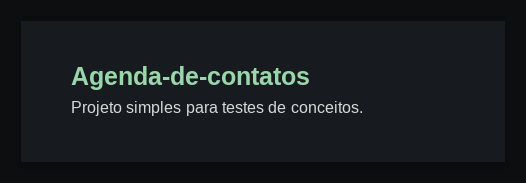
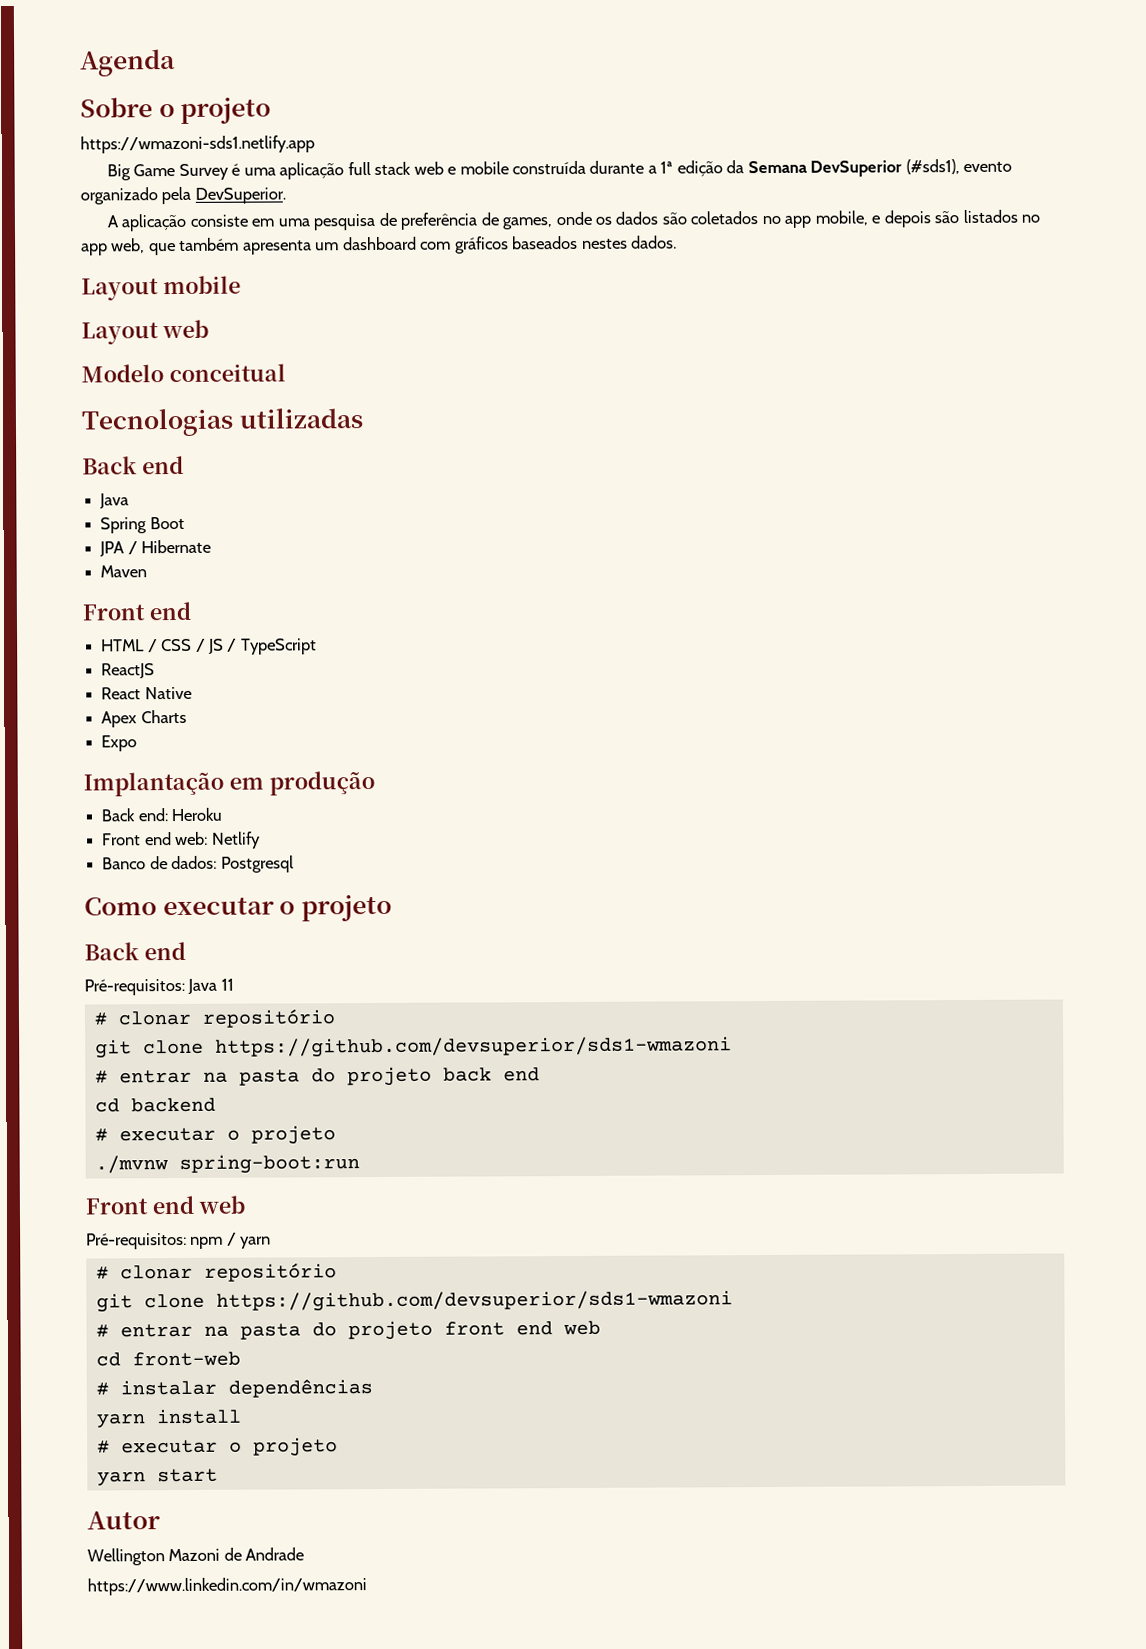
[71,66,310,90] [71,101,363,116] Agenda-de-contatos // Projeto simples para testes de conceitos. -> [80,49,176,77] [80,97,272,124] [80,135,315,154] [106,159,1013,181] [80,186,286,205] [106,209,1040,232] [81,235,678,256] [81,275,241,301] [81,319,209,345] [81,363,286,383] [81,408,363,437] [82,455,184,475] [99,493,130,509] [100,516,185,534] [99,539,212,557] [100,565,148,578] [82,601,191,621] [101,638,317,655] [101,663,156,679] [101,686,192,700] [101,709,187,728] [101,735,138,752] [83,771,375,797] [101,807,223,822] [102,831,261,849] [102,855,294,873] [84,894,392,922] [84,941,186,961] [84,978,234,996] [93,1009,336,1028] [94,1036,732,1059] [94,1066,540,1087] [94,1097,216,1113] [94,1125,336,1145] [94,1154,360,1174] [85,1195,245,1215] [86,1232,272,1250] [95,1263,337,1282] [95,1290,733,1313] [95,1320,601,1341] [95,1351,241,1367] [95,1379,373,1398] [95,1408,242,1429] [96,1437,338,1457] [96,1468,218,1487] [87,1511,161,1530] [87,1547,305,1566] [87,1577,367,1596] Agenda // Sobre o projeto // https://wmazoni-sds1.netlify.app // Big Game Survey é uma aplicação full stack web e mobile construída durante a 1ª edição da Semana DevSuperior (#sds1), evento organizado pela DevSuperior. // A aplicação consiste em uma pesquisa de preferência de games, onde os dados são coletados no app mobile, e depois são listados no app web, que também apresenta um dashboard com gráficos baseados nestes dados. // Layout mobile // Layout web // Modelo conceitual // Tecnologias utilizadas // Back end // Java // Spring Boot // JPA / Hibernate // Maven // Front end // HTML / CSS / JS / TypeScript // ReactJS // React Native // Apex Charts // Expo // Implantação em produção // Back end: Heroku // Front end web: Netlify // Banco de dados: Postgresql // Como executar o projeto // Back end // Pré-requisitos: Java 11 // # clonar repositório // git clone https://github.com/devsuperior/sds1-wmazoni // # entrar na pasta do projeto back end // cd backend // # executar o projeto // ./mvnw spring-boot:run // Front end web // Pré-requisitos: npm / yarn // # clonar repositório // git clone https://github.com/devsuperior/sds1-wmazoni // # entrar na pasta do projeto front end web // cd front-web // # instalar dependências // yarn install // # executar o projeto // yarn start // Autor // Wellington Mazoni de Andrade // https://www.linkedin.com/in/wmazoni

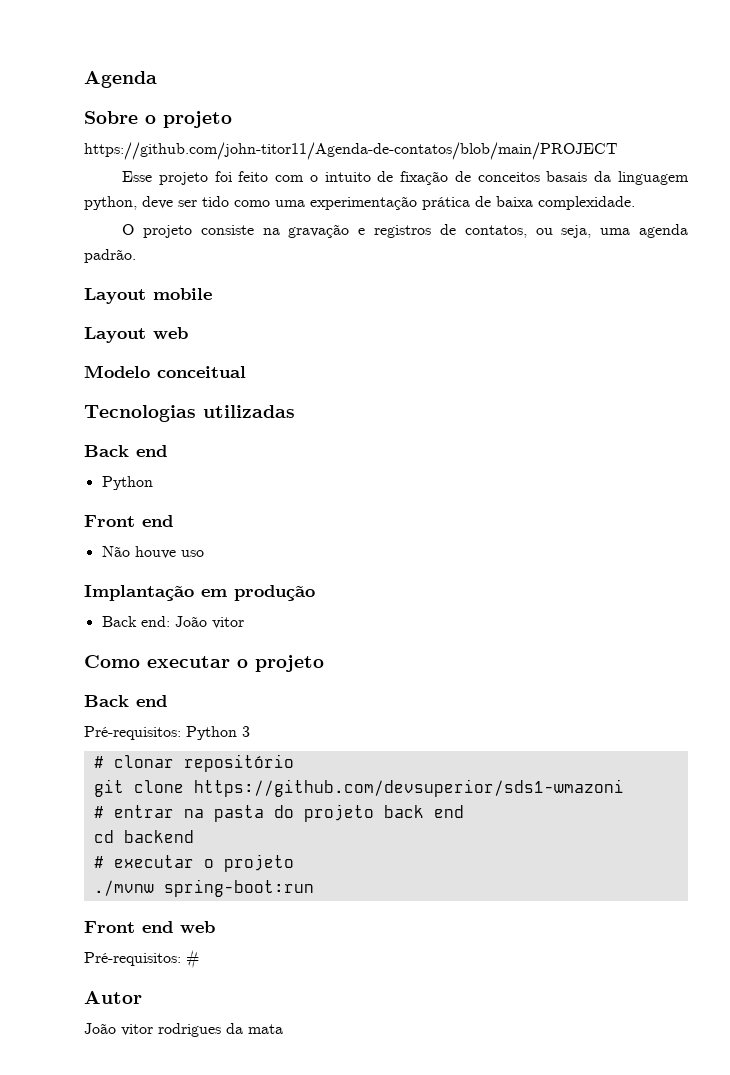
[80,135,315,154] [106,159,1013,181] [80,186,286,205] [106,209,1040,232] [81,235,678,256] https://wmazoni-sds1.netlify.app // Big Game Survey é uma aplicação full stack web e mobile construída durante a 1ª edição da Semana DevSuperior (#sds1), evento organizado pela DevSuperior. // A aplicação consiste em uma pesquisa de preferência de games, onde os dados são coletados no app mobile, e depois são listados no app web, que também apresenta um dashboard com gráficos baseados nestes dados. -> [84,142,618,160] [122,171,689,185] [84,196,635,210] [122,224,688,238] [84,249,136,263] https://github.com/john-titor11/Agenda-de-contatos/blob/main/PROJECT // Esse projeto foi feito com o intuito de fixação de conceitos basais da linguagem python, deve ser tido como uma experimentação prática de baixa complexidade. // O projeto consiste na gravação e registros de contatos, ou seja, uma agenda padrão.
[99,493,130,509] [100,516,185,534] [99,539,212,557] [100,565,148,578] [82,601,191,621] [101,638,317,655] [101,663,156,679] [101,686,192,700] [101,709,187,728] [101,735,138,752] Java // Spring Boot // JPA / Hibernate // Maven // Front end // HTML / CSS / JS / TypeScript // ReactJS // React Native // Apex Charts // Expo -> [101,476,153,490] [84,515,173,527] [101,546,204,559] Python // Front end // Não houve uso
[171,807,223,822] [102,831,261,849] [102,855,294,873] Heroku // Front end web: Netlify // Banco de dados: Postgresql -> [174,616,244,629] João vitor
[187,978,234,994] Java 11 -> [186,726,250,740] Python 3
[190,1232,272,1249] [95,1263,337,1282] [95,1290,733,1313] [95,1320,601,1341] [95,1351,241,1367] [95,1379,373,1398] [95,1408,242,1429] [96,1437,338,1457] [96,1468,218,1487] [87,1511,161,1530] [87,1547,305,1566] [87,1577,367,1596] npm / yarn // # clonar repositório // git clone https://github.com/devsuperior/sds1-wmazoni // # entrar na pasta do projeto front end web // cd front-web // # instalar dependências // yarn install // # executar o projeto // yarn start // Autor // Wellington Mazoni de Andrade // https://www.linkedin.com/in/wmazoni -> [186,949,199,969] [84,991,142,1004] [84,1023,283,1037] # // Autor // João vitor rodrigues da mata

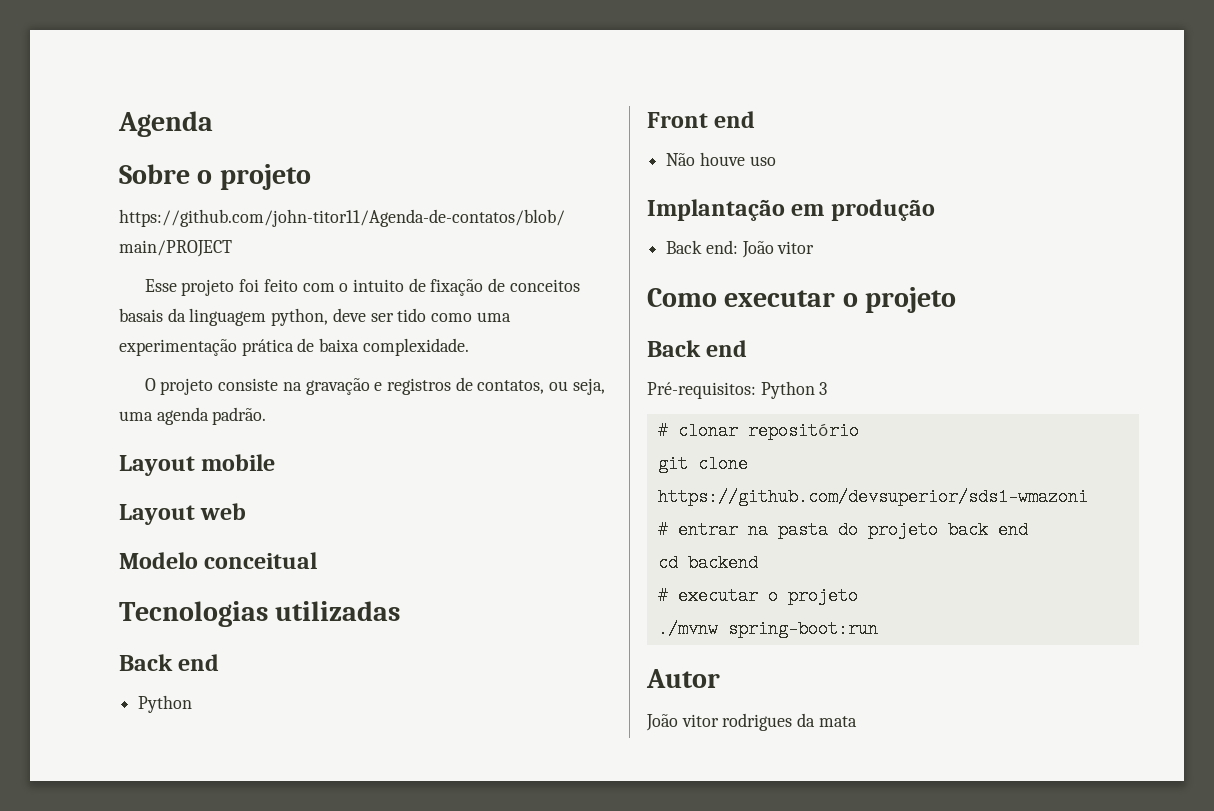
[84,921,215,933] [84,949,199,969] // Front end web // Pré-requisitos: # -> (878, 629) none

